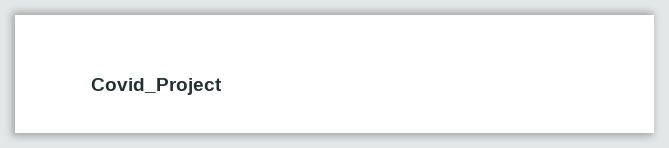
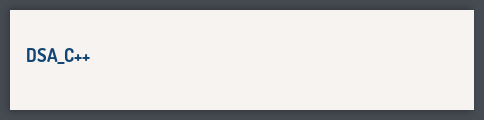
[91,78,222,95] Covid_Project -> [26,48,90,64] DSA_C++

